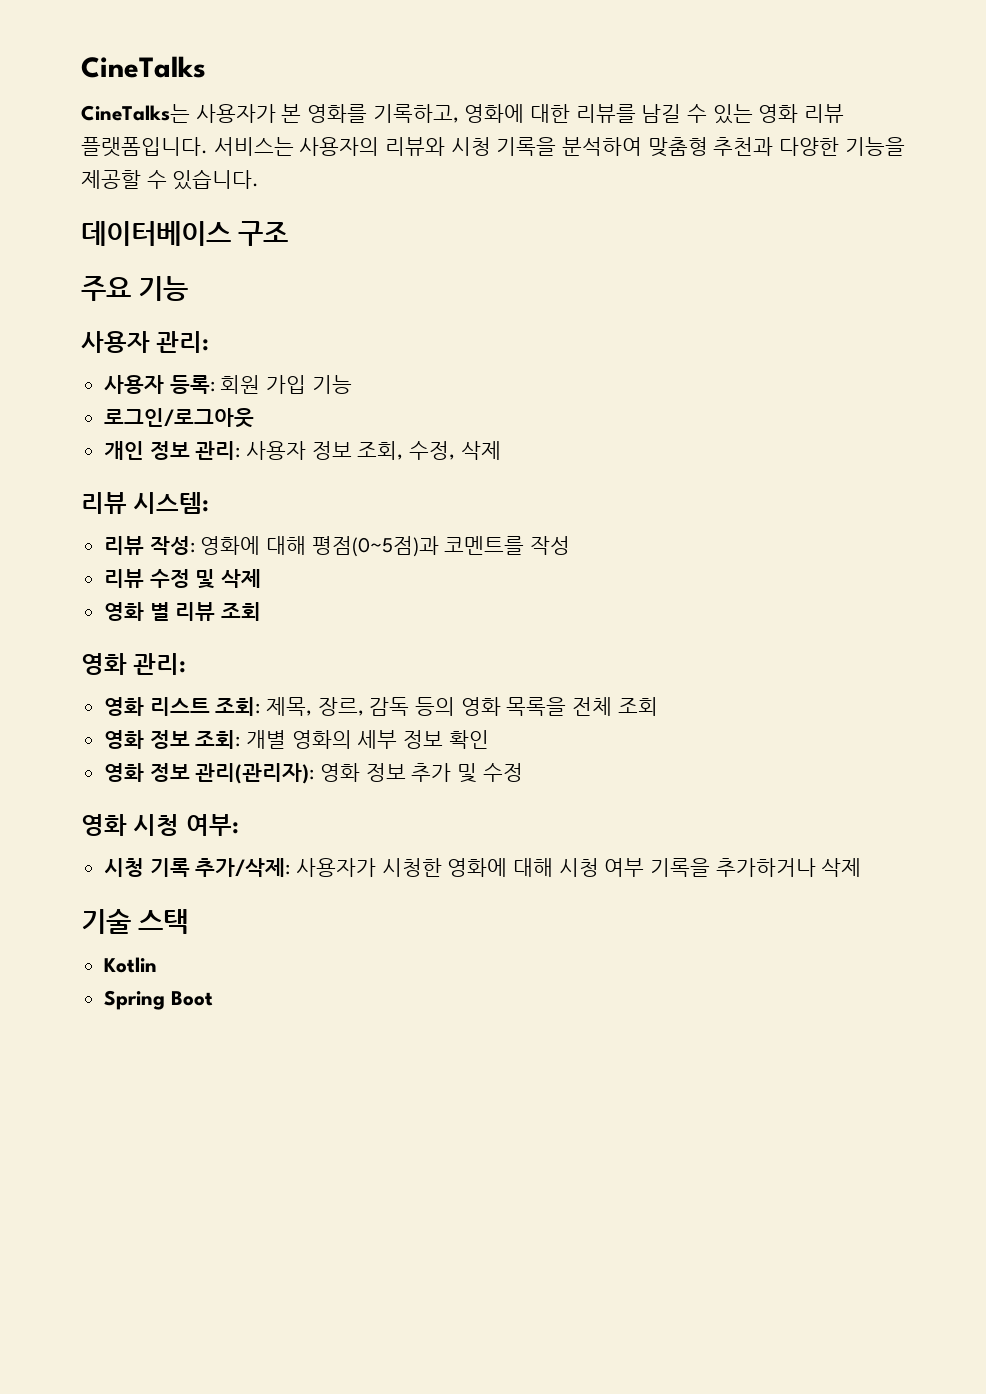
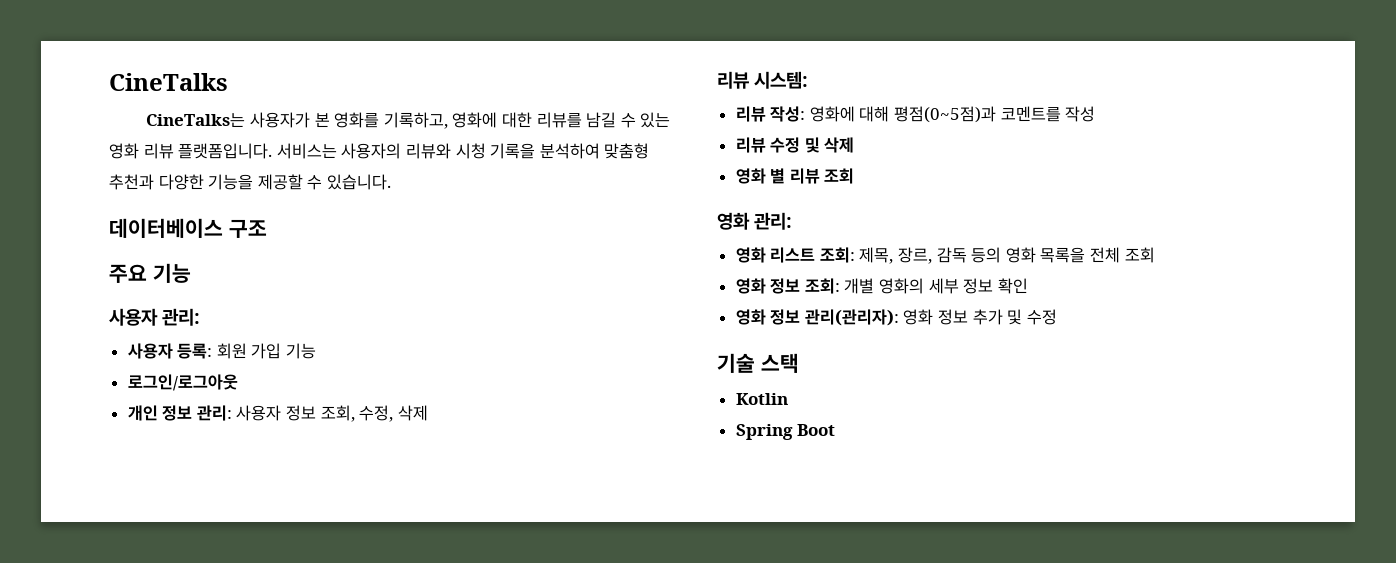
[81,814,239,836] [104,858,862,877] // 영화 시청 여부: // 시청 기록 추가/삭제: 사용자가 시청한 영화에 대해 시청 여부 기록을 추가하거나 삭제 -> (1057, 317) none

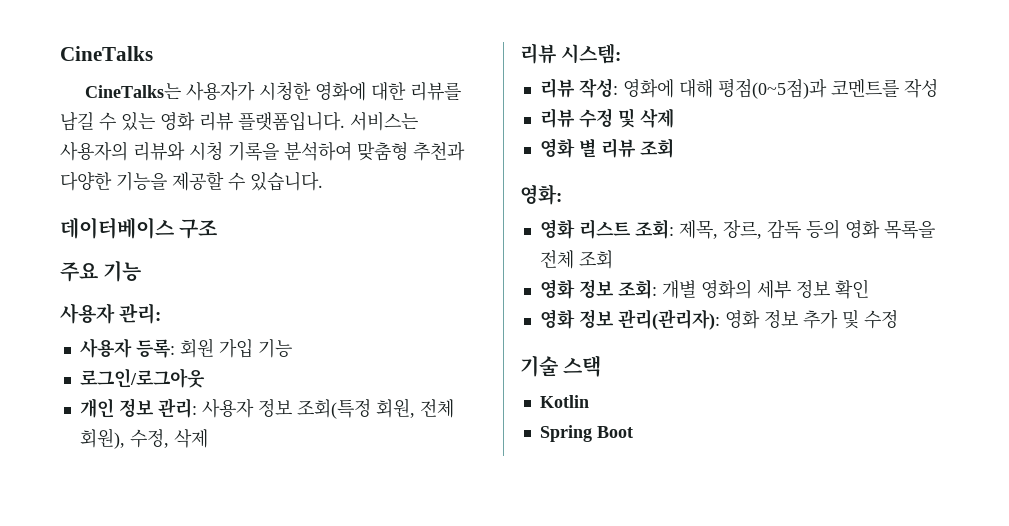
[314,112,448,129] 본 영화를 기록하고, -> [258,81,311,101] 시청한
[320,405,355,422] 조회, -> [296,398,454,419] [79,428,125,449] 조회(특정 회원, 전체 회원),
[717,212,793,230] 영화 관리: -> [520,184,562,205] 영화:

